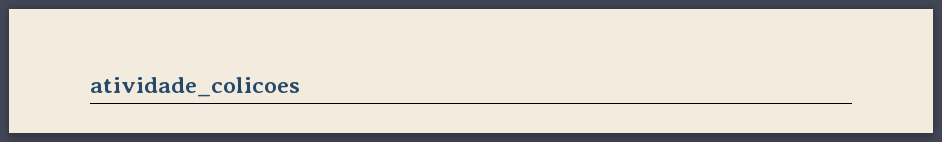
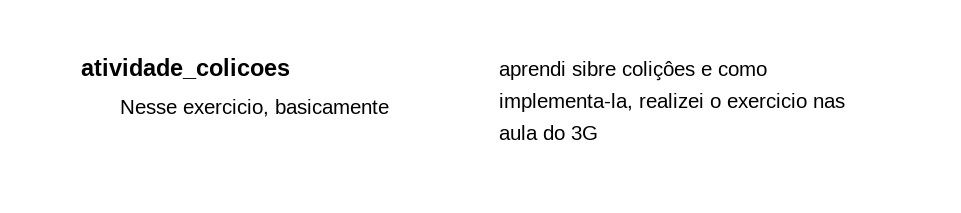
(300, 87) none -> [120,99,390,117] [499,61,767,81] [499,93,845,112] [499,125,598,140] // Nesse exercicio, basicamente aprendi sibre coliçôes e como implementa-la, realizei o exercicio nas aula do 3G

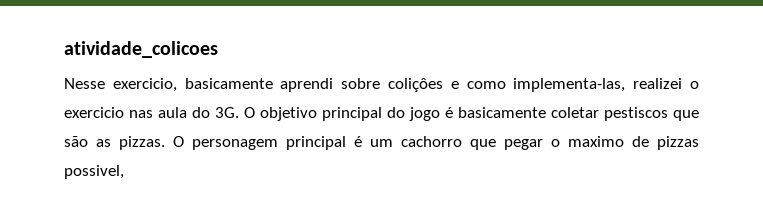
[572,61,616,76] sibre -> [341,78,381,89] sobre
[499,93,633,112] implementa-la, -> [513,78,626,92] implementa-las,
[571,126,598,140] 3G -> [215,107,699,121] [64,136,699,150] [64,165,124,179] 3G. O objetivo principal do jogo é basicamente coletar pestiscos que são as pizzas. O personagem principal é um cachorro que pegar o maximo de pizzas possivel,

